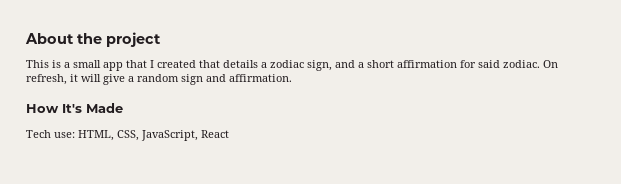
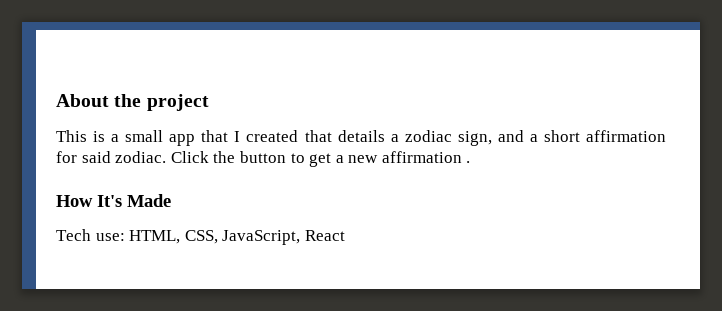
[543,60,558,68] [26,74,292,85] On refresh, it will give a random sign and affirmation. -> [170,151,471,167] Click the button to get a new affirmation .

